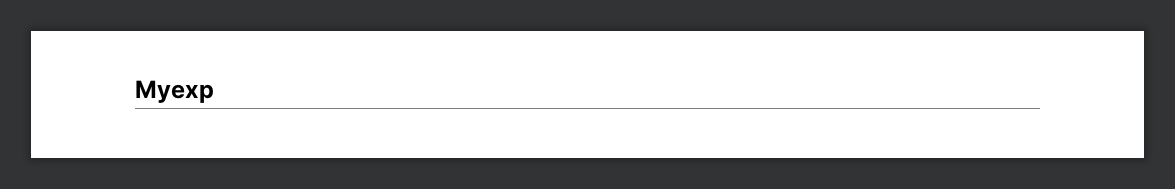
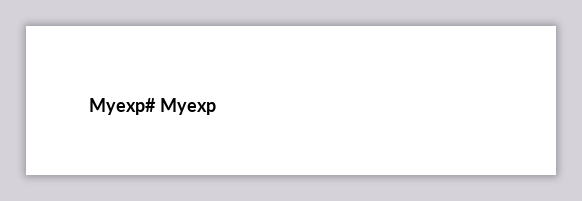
(135, 91) none -> [89,98,156,115] Myexp#

